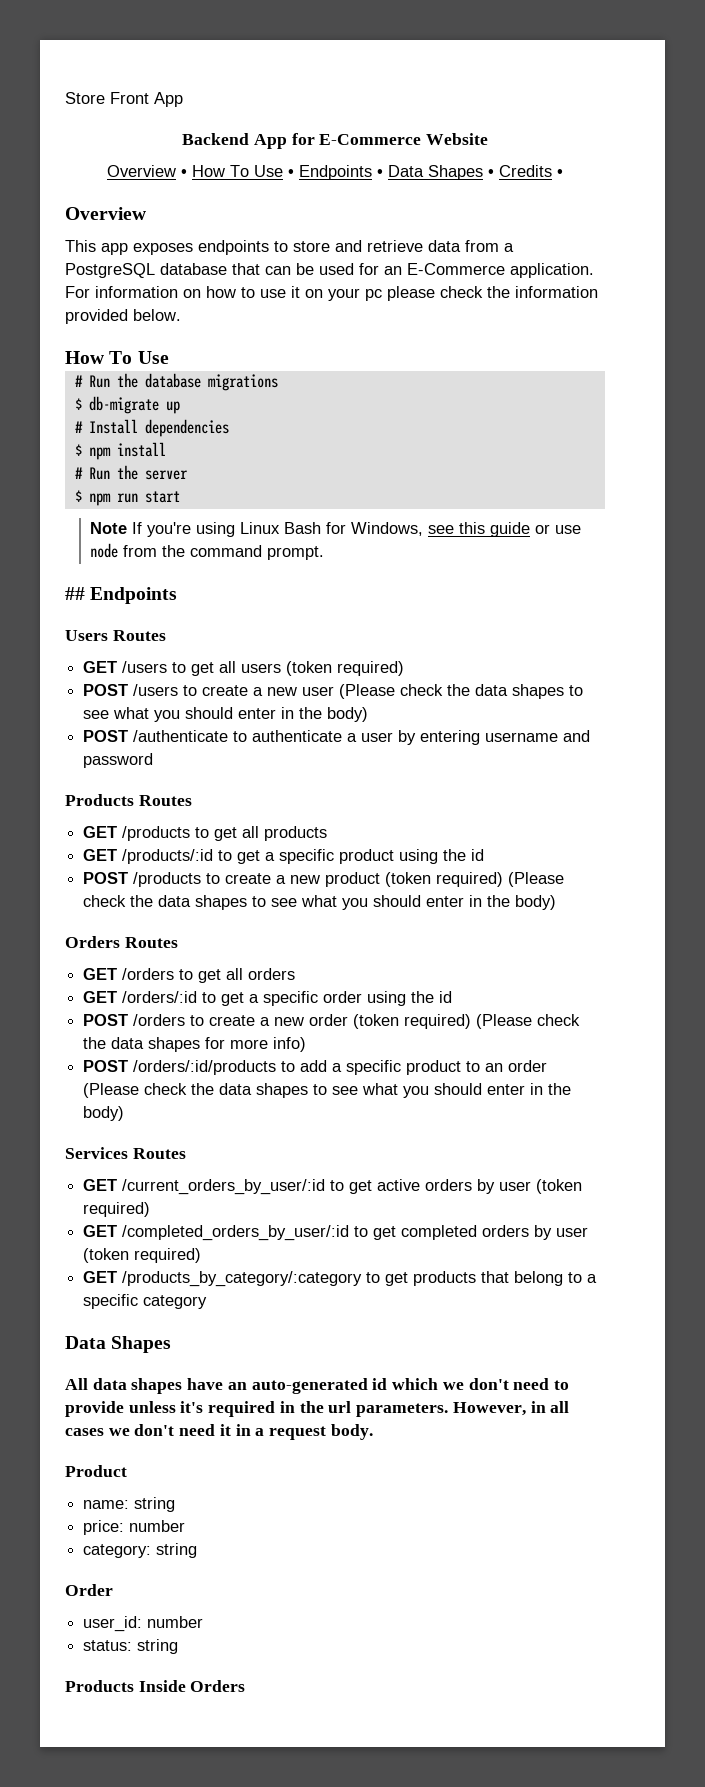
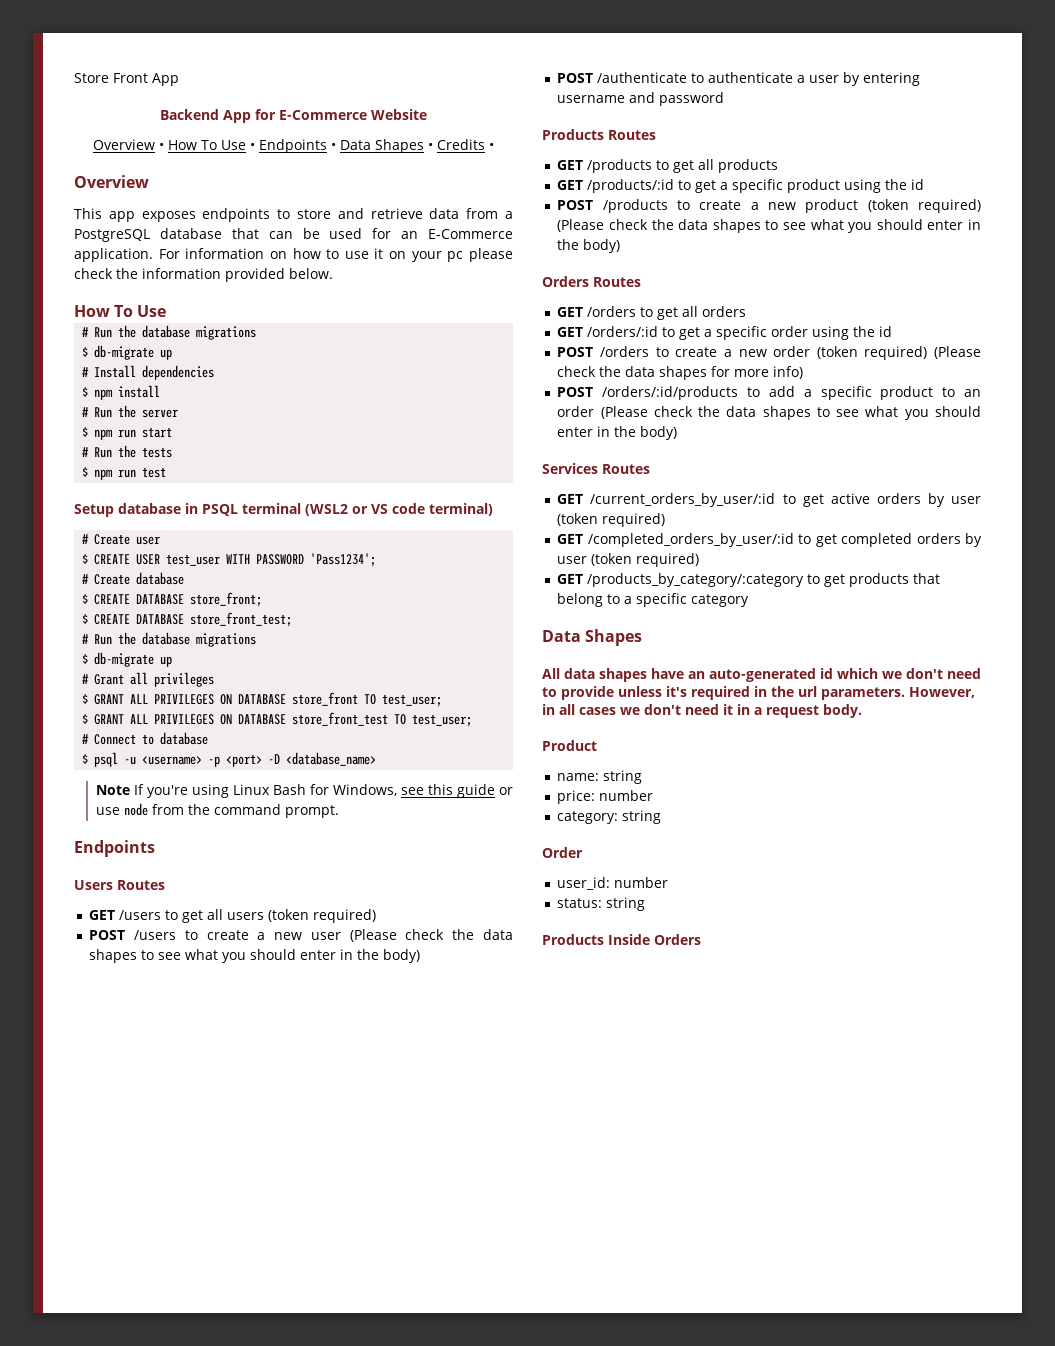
(180, 497) none -> [82,445,173,458] [82,467,167,480] [74,503,493,517] [82,534,161,545] [82,553,377,567] [82,572,185,585] [82,592,263,607] [82,612,293,627] [82,632,257,647] [82,652,173,667] [82,672,215,687] [82,692,443,707] [82,712,473,727] [82,732,209,745] [82,752,377,767] // # Run the tests // $ npm run test // Setup database in PSQL terminal (WSL2 or VS code terminal) // # Create user // $ CREATE USER test_user WITH PASSWORD 'Pass1234'; // # Create database // $ CREATE DATABASE store_front; // $ CREATE DATABASE store_front_test; // # Run the database migrations // $ db-migrate up // # Grant all privileges // $ GRANT ALL PRIVILEGES ON DATABASE store_front TO test_user; // $ GRANT ALL PRIVILEGES ON DATABASE store_front_test TO test_user; // # Connect to database // $ psql -u <username> -p <port> -D <database_name>
[65,587,85,600] ## -> (339, 811) none

